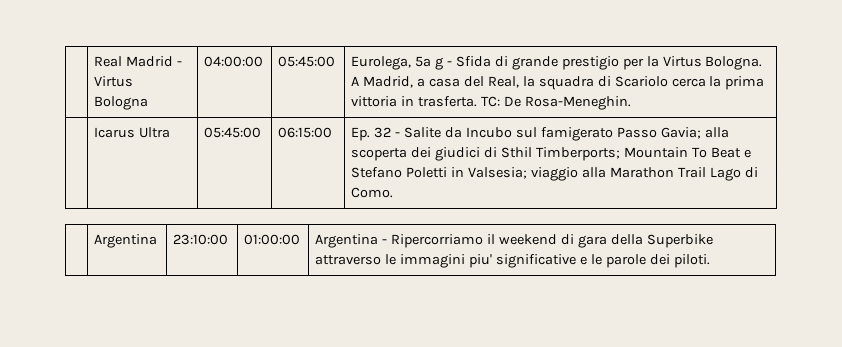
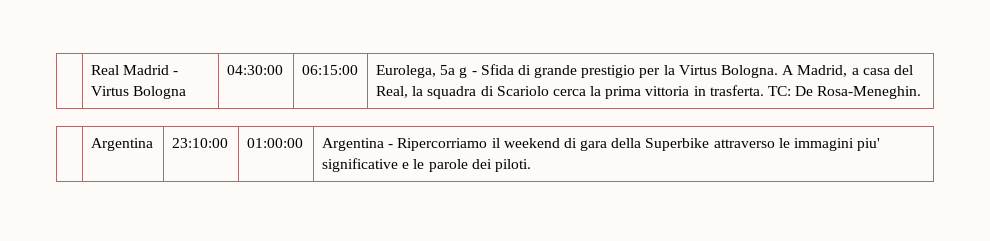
[204,56,264,67] [278,56,336,67] 04:00:00 | 05:45:00 -> [226,65,283,75] [301,65,358,75] 04:30:00 | 06:15:00
[94,127,171,138] [204,127,262,138] [278,127,333,138] [351,127,729,141] [351,147,751,161] [351,167,758,181] [351,187,394,198] // | Icarus Ultra | 05:45:00 | 06:15:00 | Ep. 32 - Salite da Incubo sul famigerato Passo Gavia; alla scoperta dei giudici di Sthil Timberports; Mountain To Beat e Stefano Poletti in Valsesia; viaggio alla Marathon Trail Lago di Como. -> (922, 92) none

